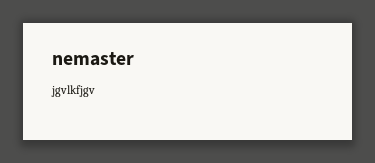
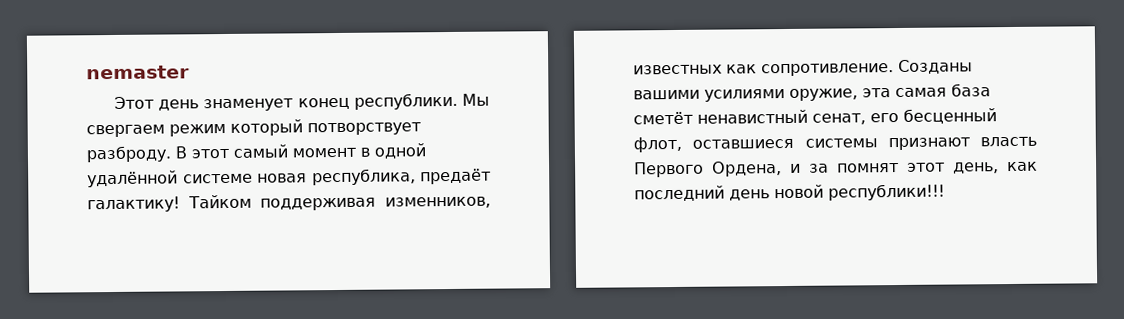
[51,85,95,97] jgvlkfjgv -> [113,92,490,112] [86,119,421,138] [86,143,426,163] [87,168,491,188] [87,194,492,213] [633,59,973,77] [633,83,991,102] [633,108,997,125] [633,136,1037,153] [634,161,1038,178] [634,183,945,202] Этот день знаменует конец республики. Мы свергаем режим который потворствует разброду. В этот самый момент в одной удалённой системе новая республика, предаёт галактику! Тайком поддерживая изменников, известных как сопротивление. Созданы вашими усилиями оружие, эта самая база сметёт ненавистный сенат, его бесценный флот, оставшиеся системы признают власть Первого Ордена, и за помнят этот день, как последний день новой республики!!!

